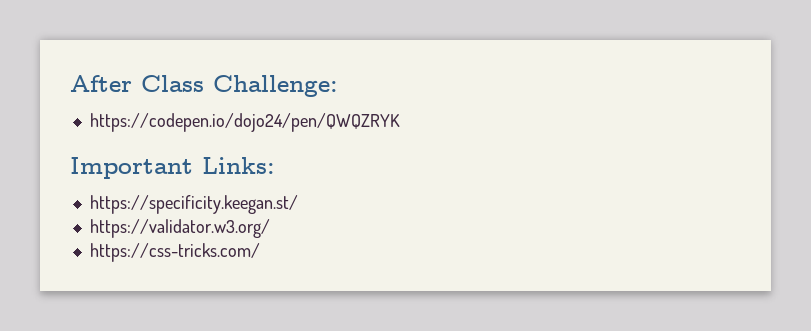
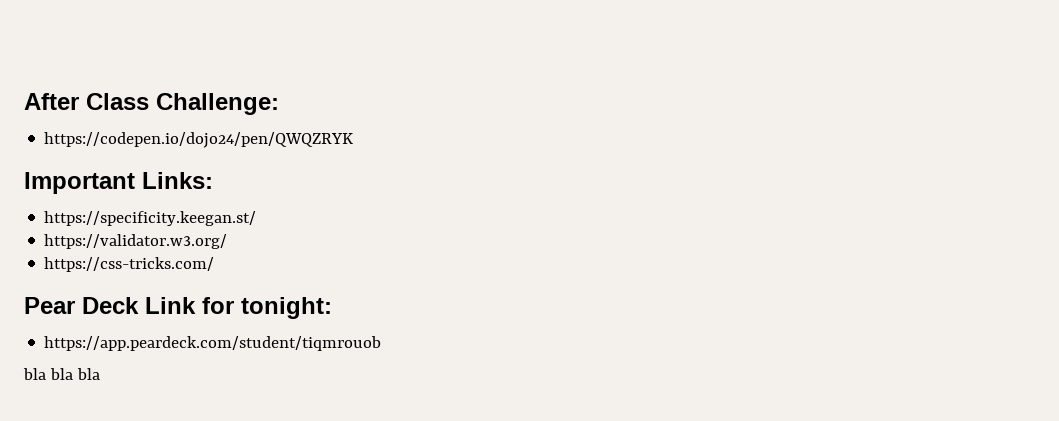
(260, 252) none -> [24,297,332,319] [44,336,382,351] [23,368,100,380] // Pear Deck Link for tonight: // https://app.peardeck.com/student/tiqmrouob // bla bla bla

